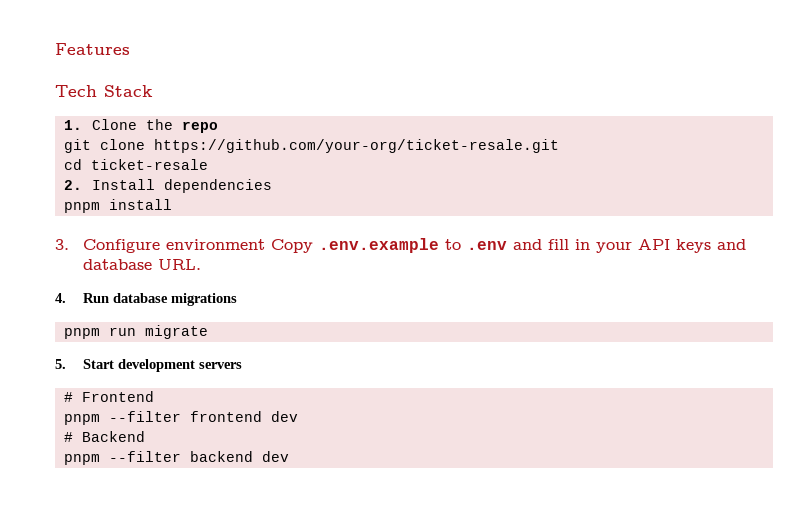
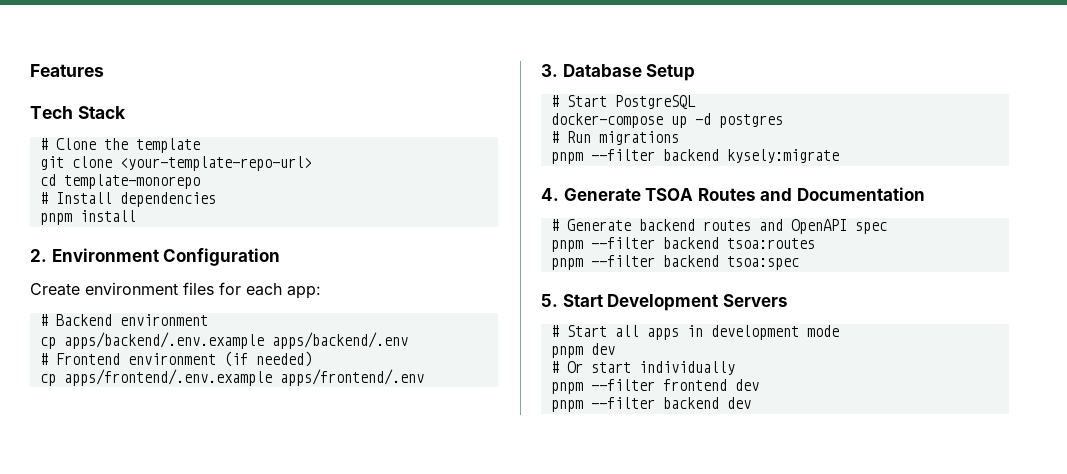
[63,120,82,130] 1. -> [39,138,48,150] #
[181,121,218,133] repo -> [135,138,200,153] template
[153,139,559,153] https://github.com/your-org/ticket-resale.git -> [119,156,312,171] <your-template-repo-url>
[90,159,208,170] [63,180,82,190] ticket-resale // 2. -> [63,174,200,189] [39,192,48,204] template-monorepo // #
[55,238,747,253] [83,259,202,270] [55,293,238,306] [63,325,208,339] [55,359,243,372] [63,391,154,402] 3. Configure environment Copy .env.example to .env and fill in your API keys and database URL. // 4. Run database migrations // pnpm run migrate // 5. Start development servers // # Frontend -> [30,248,281,266] [30,282,321,299] [39,314,208,326] [39,332,408,349] [39,351,312,367] [39,369,424,386] [541,64,696,81] [550,95,696,109] [550,113,783,128] [550,131,679,145] [550,149,839,164] [541,187,925,201] [550,219,887,234] [550,237,815,252] [550,255,799,270] [541,294,788,311] [550,325,839,340] [550,343,615,358] [550,361,735,375] 2. Environment Configuration // Create environment files for each app: // # Backend environment // cp apps/backend/.env.example apps/backend/.env // # Frontend environment (if needed) // cp apps/frontend/.env.example apps/frontend/.env // 3. Database Setup // # Start PostgreSQL // docker-compose up -d postgres // # Run migrations // pnpm --filter backend kysely:migrate // 4. Generate TSOA Routes and Documentation // # Generate backend routes and OpenAPI spec // pnpm --filter backend tsoa:routes // pnpm --filter backend tsoa:spec // 5. Start Development Servers // # Start all apps in development mode // pnpm dev // # Or start individually
[63,431,145,442] // # Backend -> (759, 385) none

